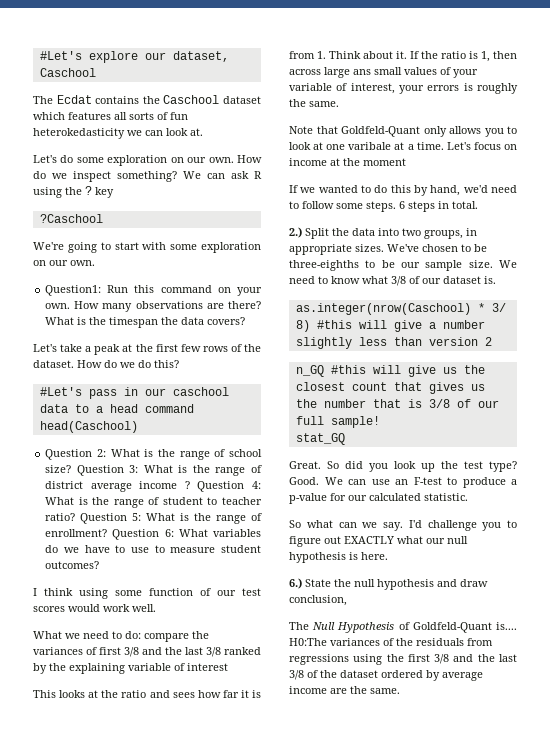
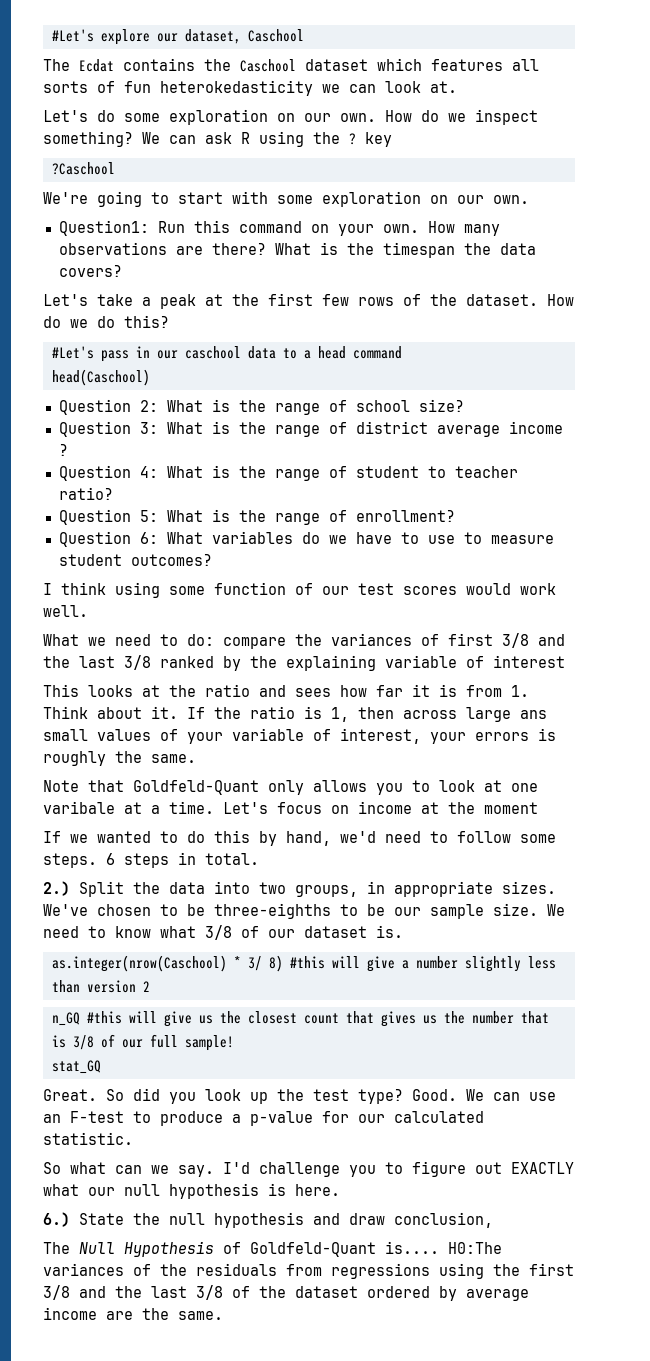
(72, 469) none -> (464, 405) //
(190, 485) none -> (68, 450) //
(76, 517) none -> (113, 493) //
(108, 533) none -> (455, 516) //

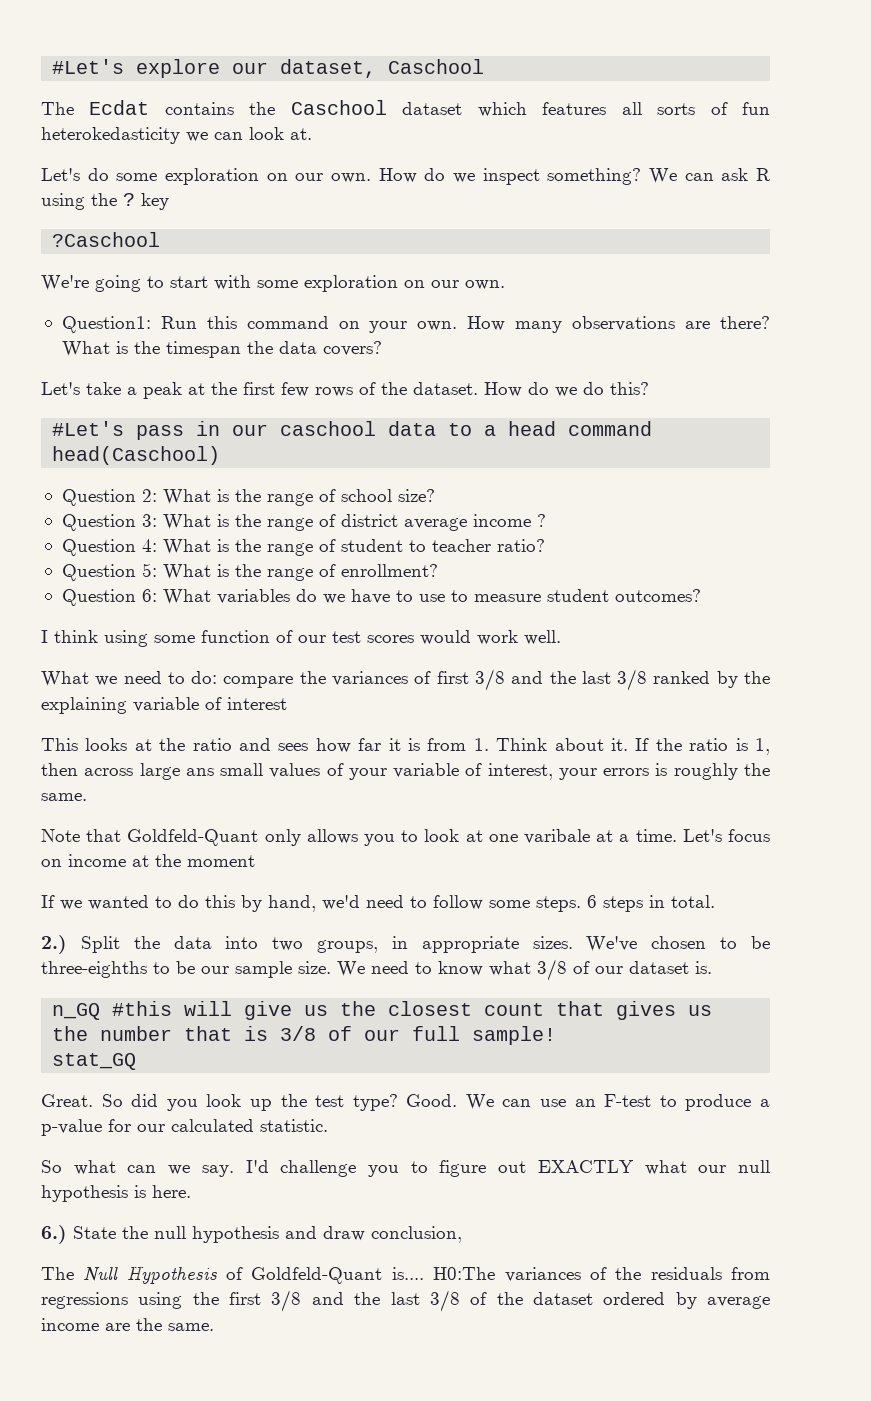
[51,955,556,972] [51,980,150,993] // as.integer(nrow(Caschool) * 3/ 8) #this will give a number slightly less than version 2 -> (712, 967) none

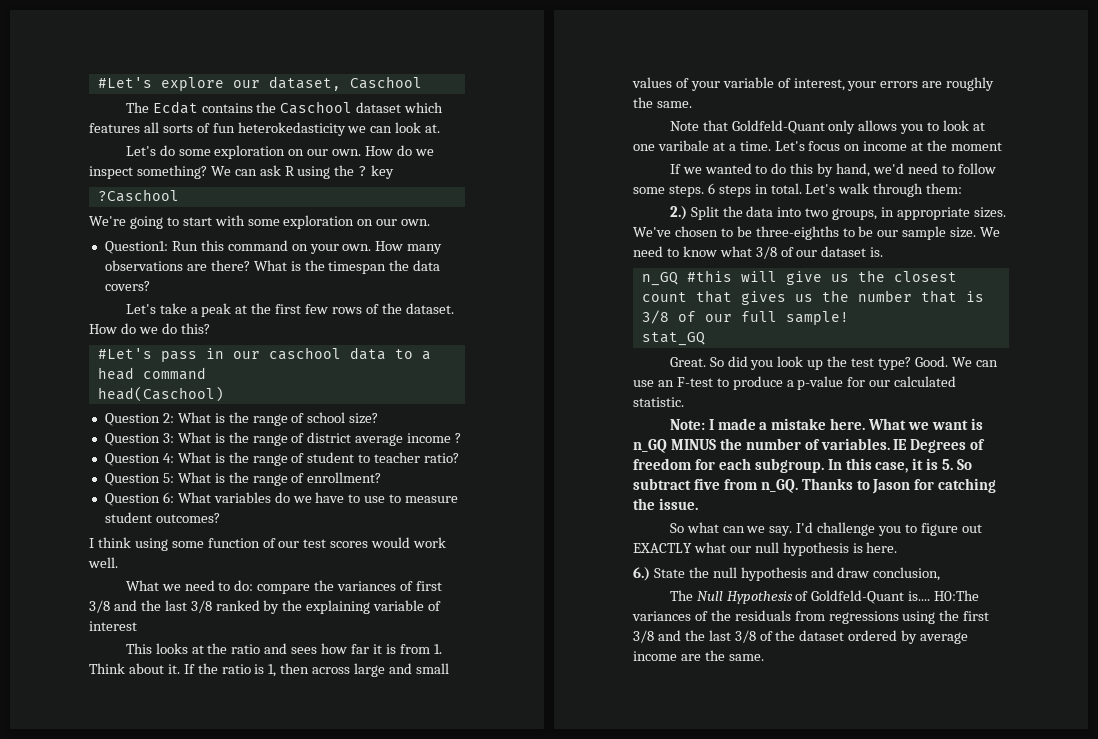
[185,768,214,776] ans -> [389,663,413,674] and
[655,763,668,776] is -> [922,81,943,88] are
(715, 901) none -> [805,183,963,197] Let's walk through them:
(328, 1125) none -> [669,418,983,430] [633,438,986,453] [633,458,973,473] [633,478,997,494] [633,498,698,510] // Note: I made a mistake here. What we want is n_GQ MINUS the number of variables. IE Degrees of freedom for each subgroup. In this case, it is 5. So subtract five from n_GQ. Thanks to Jason for catching the issue.

